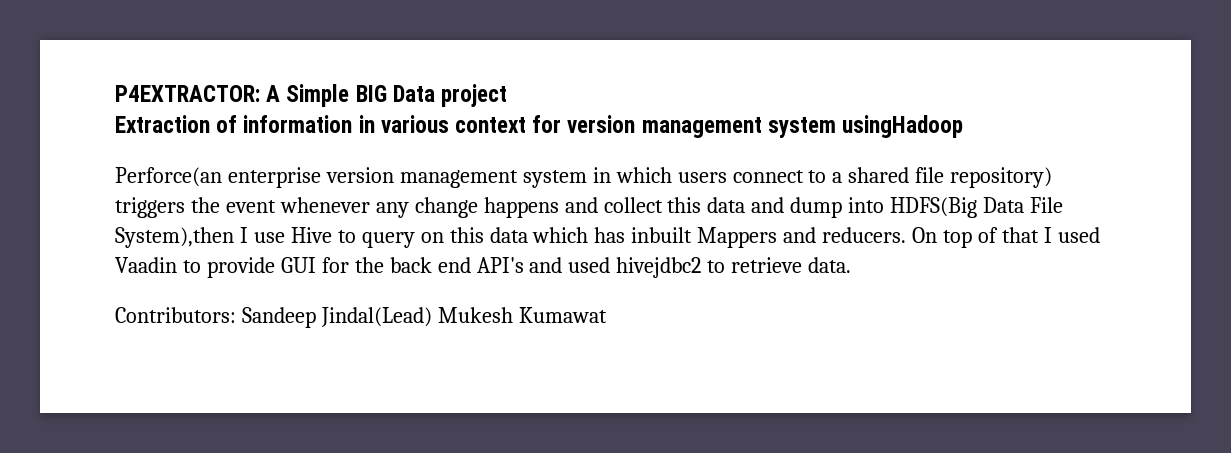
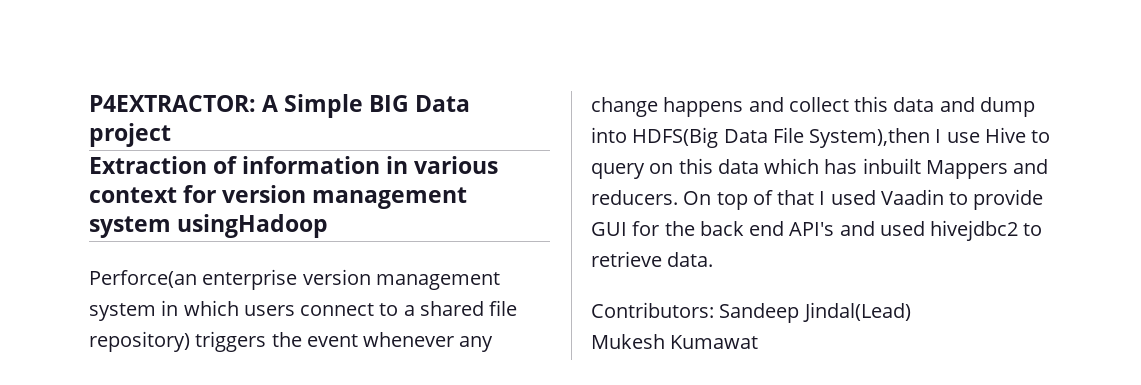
(432, 317) none -> (911, 312) //

